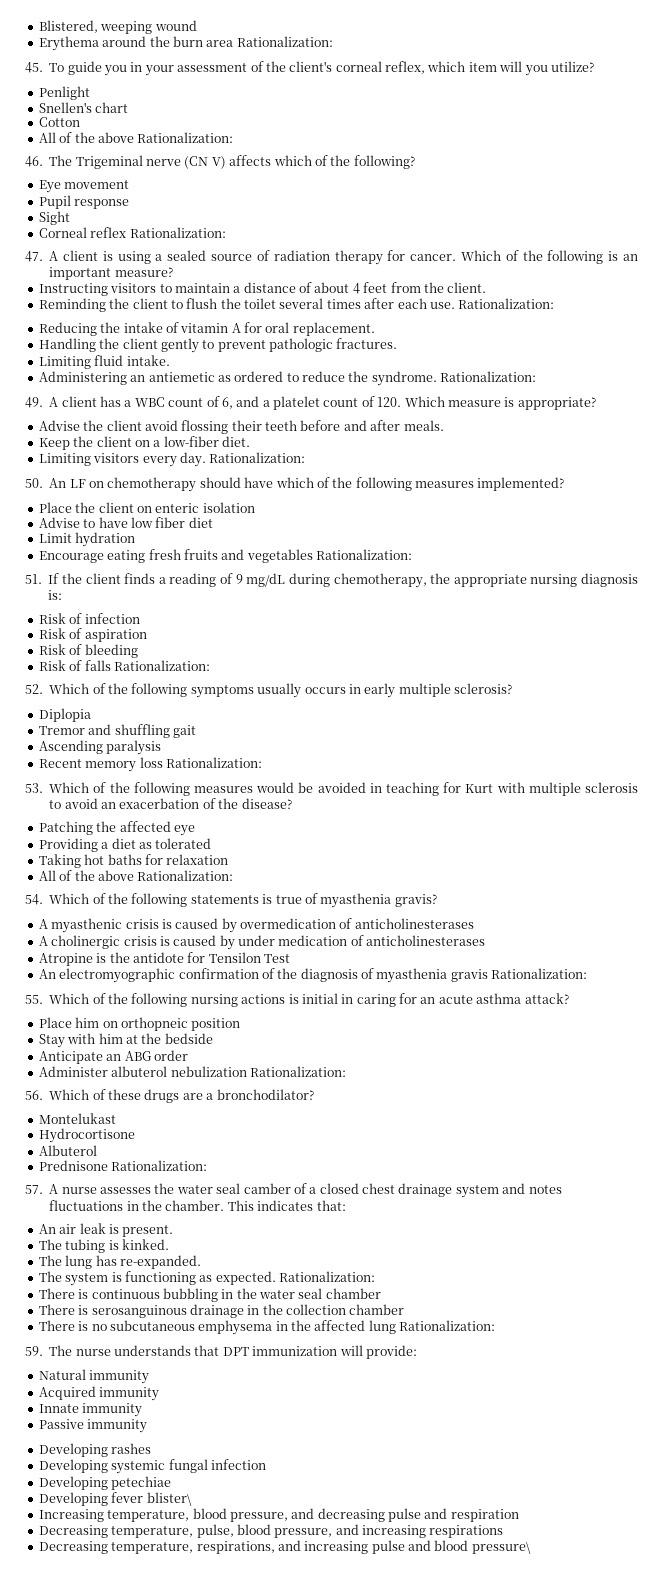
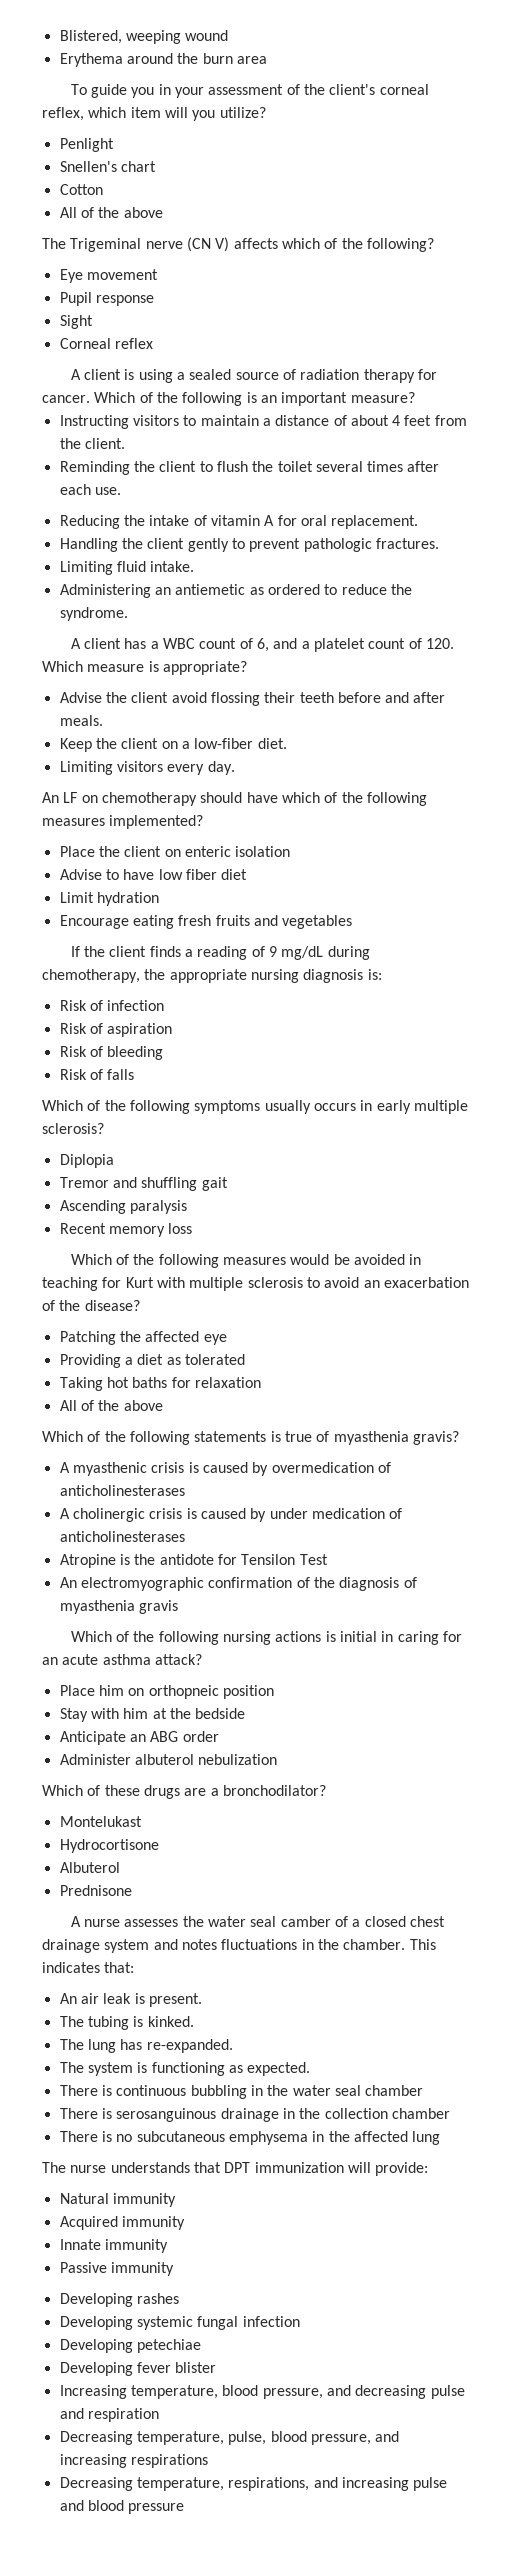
[236,36,333,47] [25,62,43,73] Rationalization: // 45. -> (267, 60) //
[137,132,234,143] [25,156,43,167] Rationalization: // 46. -> (163, 212) //
[129,227,226,238] [25,251,43,262] Rationalization: // 47. -> (153, 343) //
[458,298,555,309] Rationalization: -> (121, 491) none
[440,371,537,382] [25,397,43,408] Rationalization: // 49. -> (128, 614) //
[209,452,306,463] [25,478,43,488] Rationalization: // 50. -> (235, 768) //
[316,549,412,560] [25,574,42,584] Rationalization: // 51. -> (353, 922) //
[113,660,210,671] [25,684,43,694] Rationalization: // 52. -> (135, 1074) //
[165,757,262,768] [25,783,43,793] Rationalization: // 53. -> (193, 1228) //
[137,870,234,881] [25,894,43,905] Rationalization: // 54. -> (163, 1405) //
[491,968,588,979] [25,995,43,1004] Rationalization: // 55. -> (178, 1607) //
[249,1066,346,1077] [25,1090,43,1100] Rationalization: // 56. -> (278, 1759) //
[111,1160,208,1171] [25,1185,43,1194] Rationalization: // 57. -> (132, 1890) //
[279,1271,375,1282] Rationalization: -> (311, 2069) none
[399,1320,496,1331] [25,1346,43,1356] Rationalization: // 59. -> (441, 2138) //
[146,1492,192,1506] blister\ -> [175,2362,217,2373] blister
[471,1542,531,1554] pressure\ -> [128,2503,185,2514] pressure

